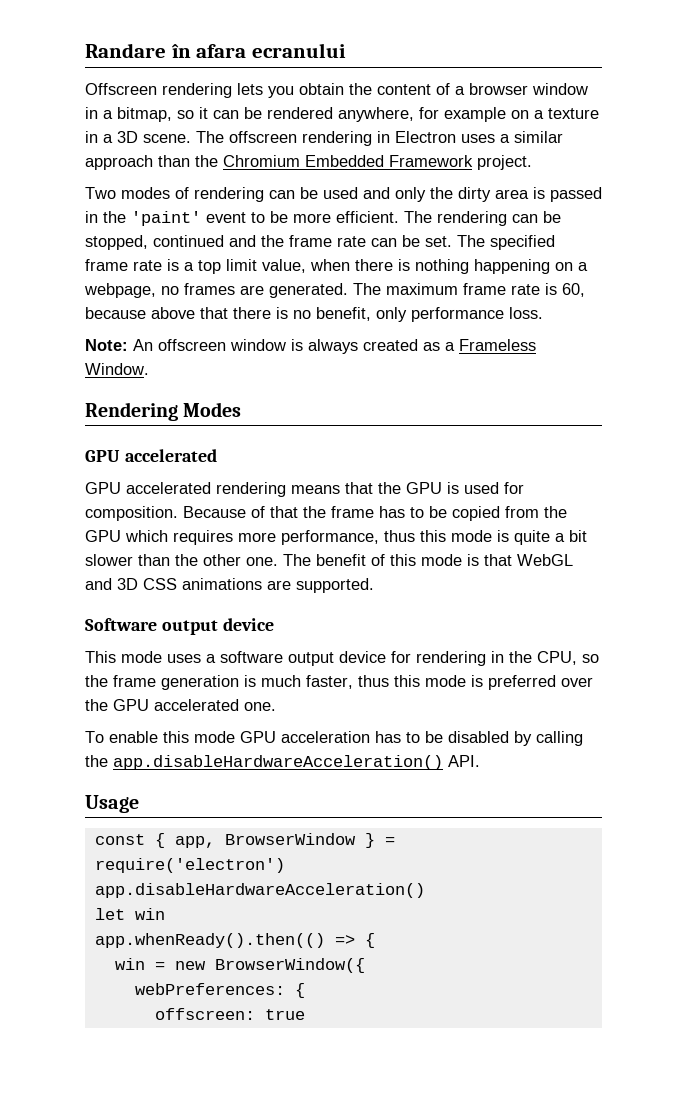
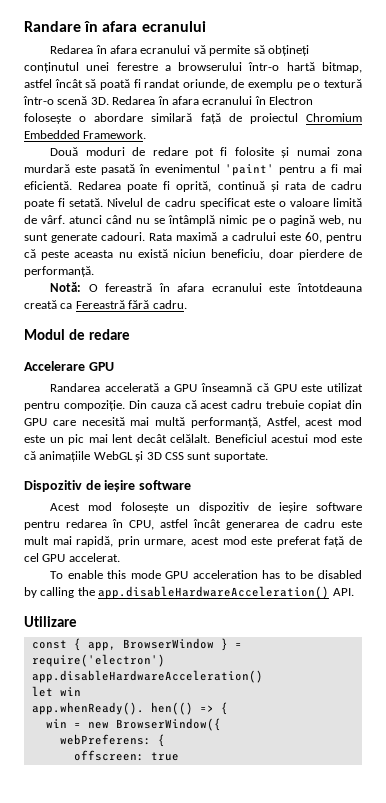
[85,83,588,98] [85,107,599,122] [85,131,563,146] [85,155,532,170] [85,187,602,202] [85,211,561,226] [85,235,555,250] [85,259,588,274] [84,283,585,298] [85,307,543,322] [85,339,536,354] [85,363,149,375] [85,402,242,421] [85,449,217,462] [85,482,524,497] [85,506,567,521] [85,530,587,545] [85,554,573,566] [85,578,374,593] [85,618,274,635] [85,651,599,666] [85,675,593,690] [85,699,276,711] Offscreen rendering lets you obtain the content of a browser window in a bitmap, so it can be rendered anywhere, for example on a texture in a 3D scene. The offscreen rendering in Electron uses a similar approach than the Chromium Embedded Framework project. // Two modes of rendering can be used and only the dirty area is passed in the 'paint' event to be more efficient. The rendering can be stopped, continued and the frame rate can be set. The specified frame rate is a top limit value, when there is nothing happening on a webpage, no frames are generated. The maximum frame rate is 60, because above that there is no benefit, only performance loss. // Note: An offscreen window is always created as a Frameless Window. // Rendering Modes // GPU accelerated // GPU accelerated rendering means that the GPU is used for composition. Because of that the frame has to be copied from the GPU which requires more performance, thus this mode is quite a bit slower than the other one. The benefit of this mode is that WebGL and 3D CSS animations are supported. // Software output device // This mode uses a software output device for rendering in the CPU, so the frame generation is much faster, thus this mode is preferred over the GPU accelerated one. -> [50,45,309,56] [24,62,362,73] [24,79,362,90] [23,96,313,105] [24,113,362,124] [24,130,147,139] [50,147,362,158] [24,164,362,176] [24,181,362,192] [24,198,362,209] [24,215,362,226] [24,232,362,243] [24,249,363,260] [24,266,94,277] [50,282,362,292] [24,300,187,309] [24,329,130,340] [24,361,114,371] [50,383,363,392] [24,400,362,411] [24,417,362,428] [24,434,362,445] [24,451,268,462] [24,480,191,492] [50,502,362,513] [24,519,362,530] [24,536,362,547] [24,553,120,562] Redarea în afara ecranului vă permite să obțineți conținutul unei ferestre a browserului într-o hartă bitmap, astfel încât să poată fi randat oriunde, de exemplu pe o textură într-o scenă 3D. Redarea în afara ecranului în Electron folosește o abordare similară față de proiectul Chromium Embedded Framework. // Două moduri de redare pot fi folosite și numai zona murdară este pasată în evenimentul 'paint' pentru a fi mai eficientă. Redarea poate fi oprită, continuă și rata de cadru poate fi setată. Nivelul de cadru specificat este o valoare limită de vârf. atunci când nu se întâmplă nimic pe o pagină web, nu sunt generate cadouri. Rata maximă a cadrului este 60, pentru că peste aceasta nu există niciun beneficiu, doar pierdere de performanță. // Notă: O fereastră în afara ecranului este întotdeauna creată ca Fereastră fără cadru. // Modul de redare // Accelerare GPU // Randarea accelerată a GPU înseamnă că GPU este utilizat pentru compoziție. Din cauza că acest cadru trebuie copiat din GPU care necesită mai multă performanță, Astfel, acest mod este un pic mai lent decât celălalt. Beneficiul acestui mod este că animațiile WebGL și 3D CSS sunt suportate. // Dispozitiv de ieșire software // Acest mod folosește un dispozitiv de ieșire software pentru redarea în CPU, astfel încât generarea de cadru este mult mai rapidă, prin urmare, acest mod este preferat față de cel GPU accelerat.
[85,795,139,813] Usage -> [24,616,77,627] Utilizare
[94,933,325,948] app.whenReady().then(() -> [31,702,193,715] app.whenReady(). hen(()
[134,983,285,995] webPreferences: -> [59,734,151,745] webPreferens:

